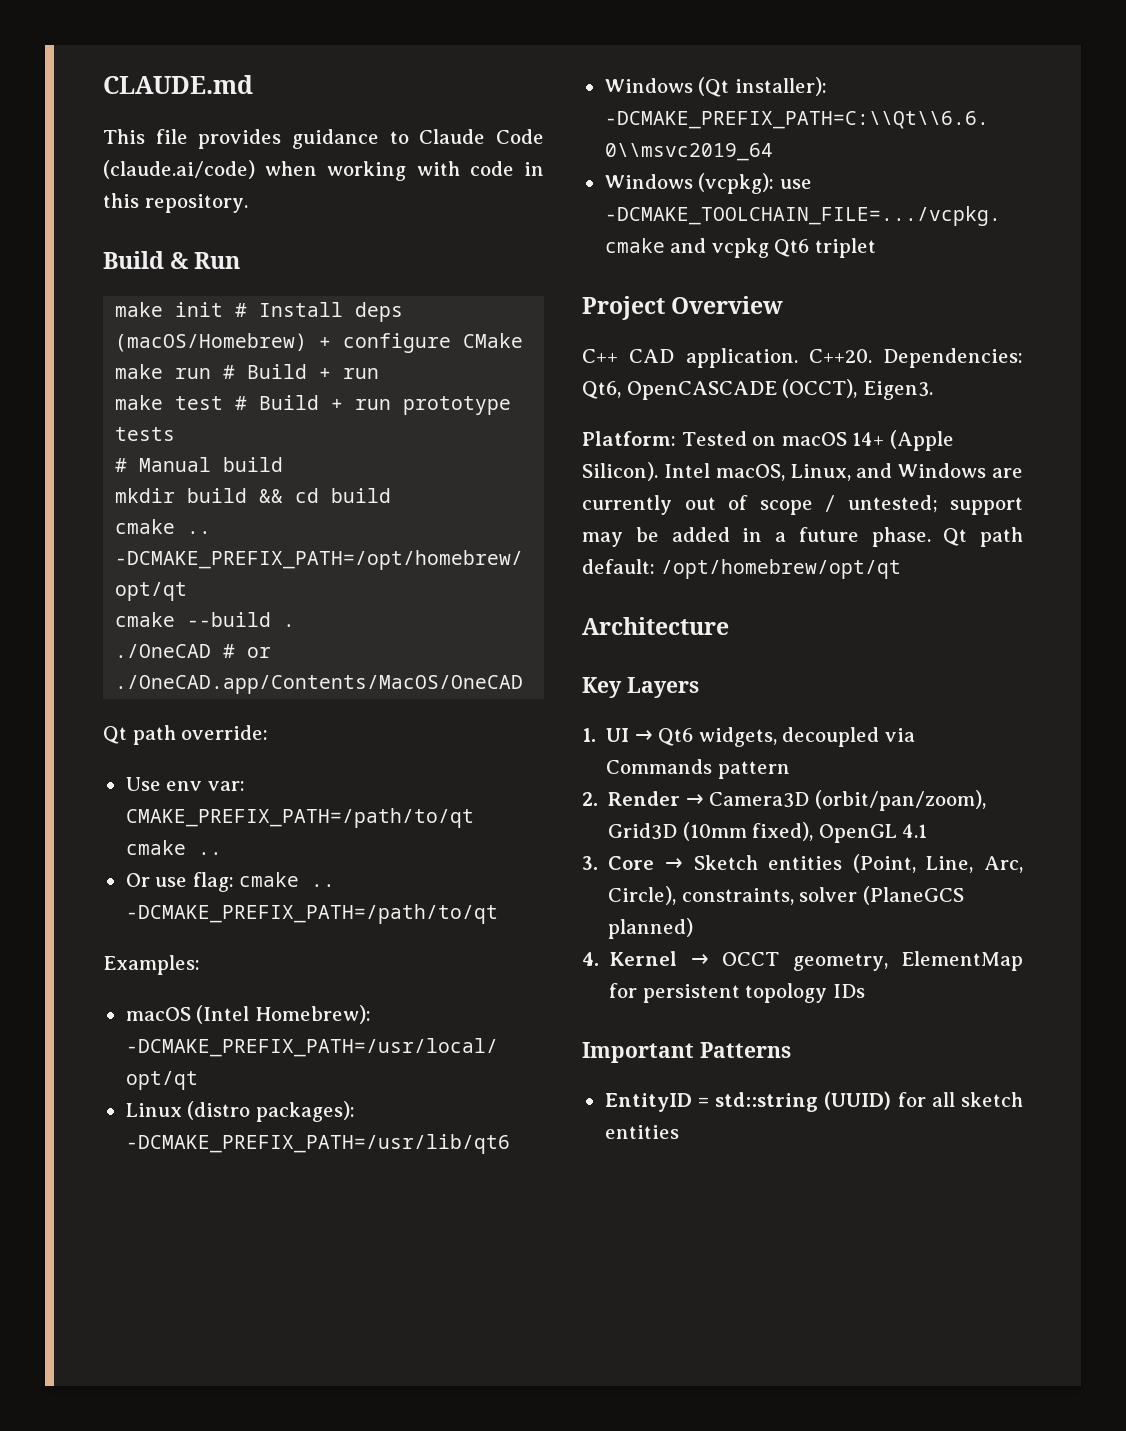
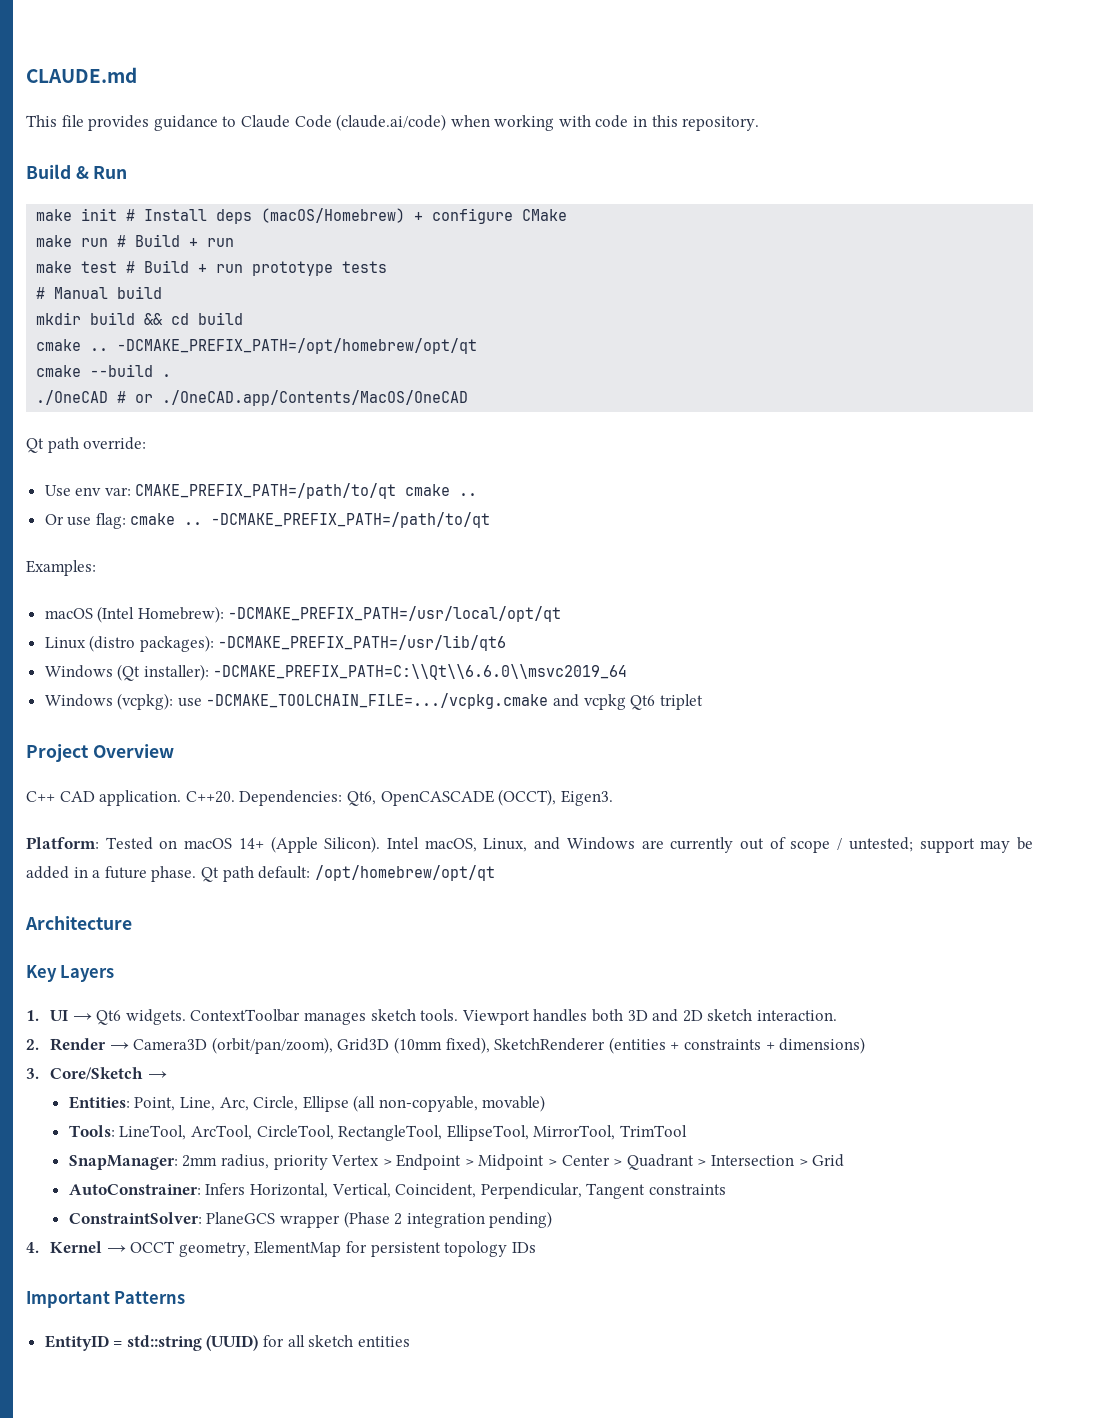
[698,727,915,747] [606,759,790,779] widgets, decoupled via Commands pattern -> [125,1009,837,1025] widgets. ContextToolbar manages sketch tools. Viewport handles both 3D and 2D sketch interaction.
[818,824,928,843] OpenGL 4.1 -> [494,1037,866,1054] SketchRenderer (entities + constraints + dimensions)
[608,854,1023,873] [608,886,964,905] [608,918,694,939] Core → Sketch entities (Point, Line, Arc, Circle), constraints, solver (PlaneGCS planned) -> [50,1067,167,1080] [68,1095,546,1112] [68,1125,687,1141] [68,1154,845,1170] [68,1183,726,1199] [68,1211,553,1228] Core/Sketch → // Entities: Point, Line, Arc, Circle, Ellipse (all non-copyable, movable) // Tools: LineTool, ArcTool, CircleTool, RectangleTool, EllipseTool, MirrorTool, TrimTool // SnapManager: 2mm radius, priority Vertex > Endpoint > Midpoint > Center > Quadrant > Intersection > Grid // AutoConstrainer: Infers Horizontal, Vertical, Coincident, Perpendicular, Tangent constraints // ConstraintSolver: PlaneGCS wrapper (Phase 2 integration pending)

